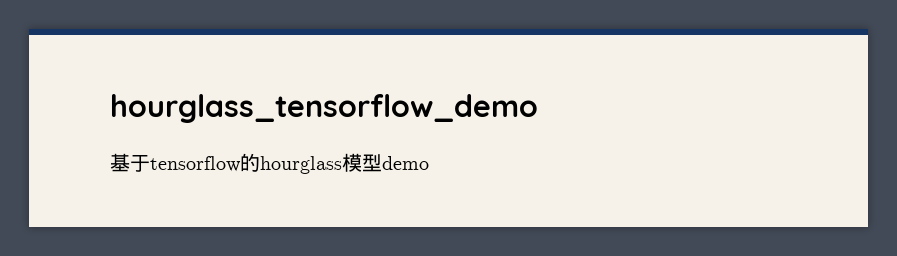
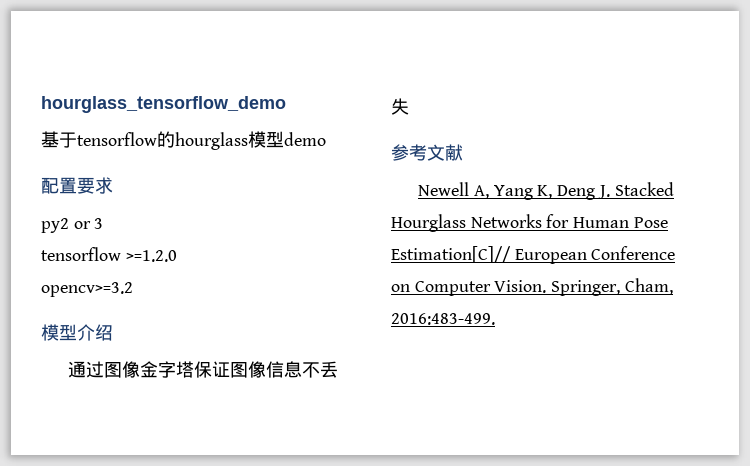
(429, 163) none -> [41,177,113,194] [41,218,104,233] [41,247,177,262] [41,282,133,297] [41,324,113,341] [68,361,339,378] [391,98,409,115] [391,144,463,161] [418,182,674,200] [391,214,668,232] [391,246,676,264] [391,278,673,296] [391,313,495,325] // 配置要求 // py2 or 3 // tensorflow >=1.2.0 // opencv>=3.2 // 模型介绍 // 通过图像金字塔保证图像信息不丢失 // 参考文献 // Newell A, Yang K, Deng J. Stacked Hourglass Networks for Human Pose Estimation[C]// European Conference on Computer Vision. Springer, Cham, 2016:483-499.

